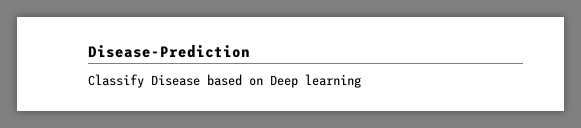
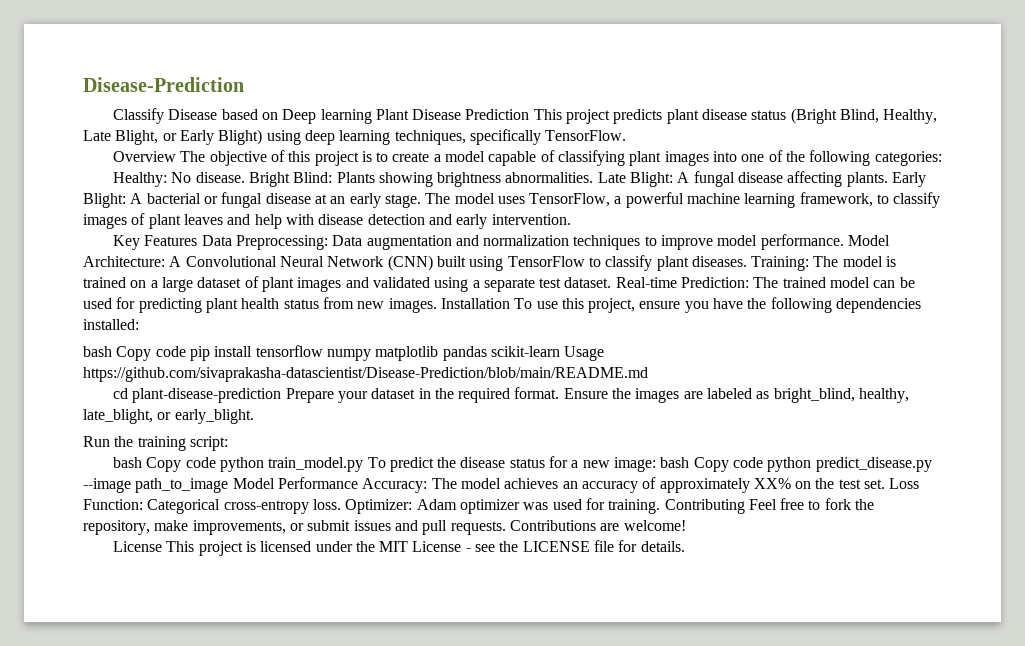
(361, 81) none -> [375,108,938,124] [83,129,627,145] [112,150,942,166] [112,171,927,187] [83,192,941,208] [83,213,571,229] [112,234,891,250] [83,255,897,271] [83,276,915,292] [83,297,922,313] [83,319,139,330] [83,345,605,361] [83,367,648,382] [112,387,910,403] [83,409,254,424] [83,436,228,451] [112,456,932,472] [83,477,920,493] [83,498,875,514] [83,520,686,535] [112,540,685,556] Plant Disease Prediction This project predicts plant disease status (Bright Blind, Healthy, Late Blight, or Early Blight) using deep learning techniques, specifically TensorFlow. // Overview The objective of this project is to create a model capable of classifying plant images into one of the following categories: // Healthy: No disease. Bright Blind: Plants showing brightness abnormalities. Late Blight: A fungal disease affecting plants. Early Blight: A bacterial or fungal disease at an early stage. The model uses TensorFlow, a powerful machine learning framework, to classify images of plant leaves and help with disease detection and early intervention. // Key Features Data Preprocessing: Data augmentation and normalization techniques to improve model performance. Model Architecture: A Convolutional Neural Network (CNN) built using TensorFlow to classify plant diseases. Training: The model is trained on a large dataset of plant images and validated using a separate test dataset. Real-time Prediction: The trained model can be used for predicting plant health status from new images. Installation To use this project, ensure you have the following dependencies installed: // bash Copy code pip install tensorflow numpy matplotlib pandas scikit-learn Usage https://github.com/sivaprakasha-datascientist/Disease-Prediction/blob/main/README.md // cd plant-disease-prediction Prepare your dataset in the required format. Ensure the images are labeled as bright_blind, healthy, late_blight, or early_blight. // Run the training script: // bash Copy code python train_model.py To predict the disease status for a new image: bash Copy code python predict_disease.py --image path_to_image Model Performance Accuracy: The model achieves an accuracy of approximately XX% on the test set. Loss Function: Categorical cross-entropy loss. Optimizer: Adam optimizer was used for training. Contributing Feel free to fork the repository, make improvements, or submit issues and pull requests. Contributions are welcome! // License This project is licensed under the MIT License - see the LICENSE file for details.

